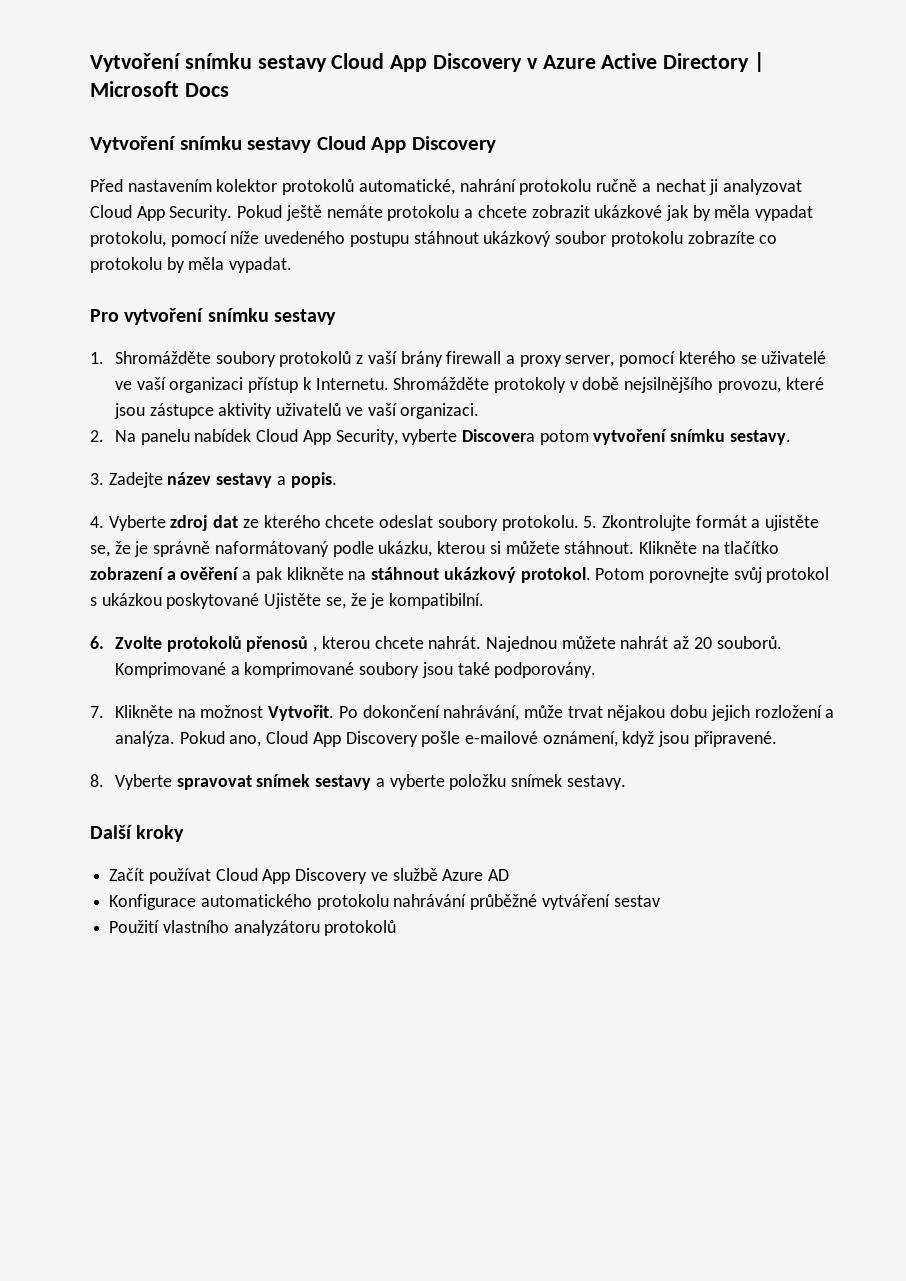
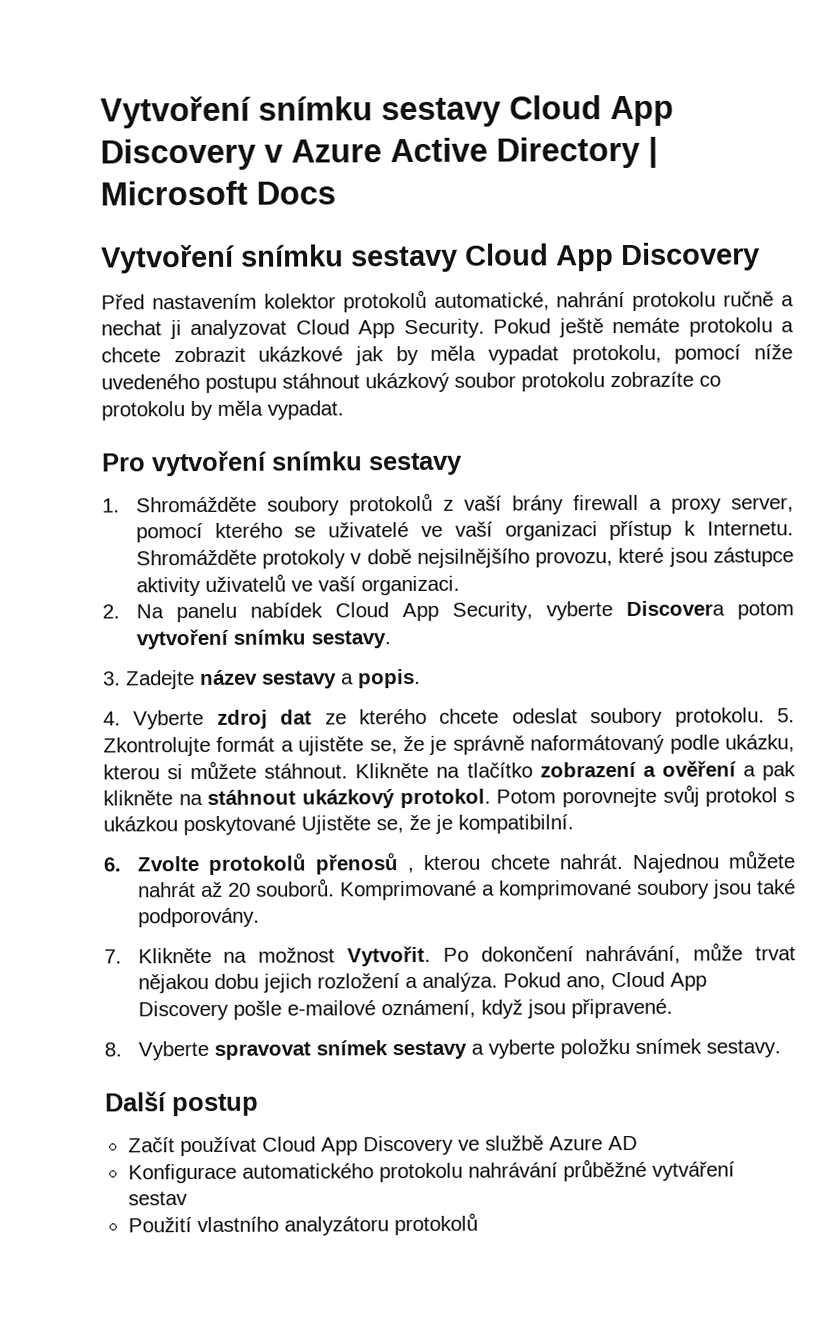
[136,825,185,842] kroky -> [172,1093,259,1117] postup

